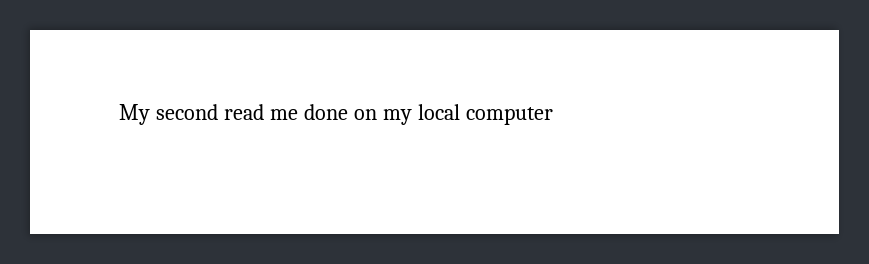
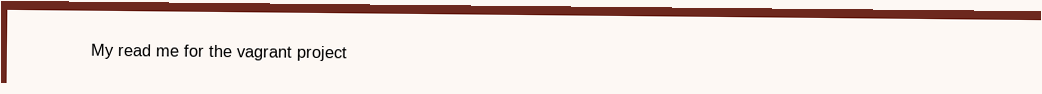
[155,104,218,120] second -> (115, 51) none
[303,104,553,125] done on my local computer -> [183,44,347,62] for the vagrant project

